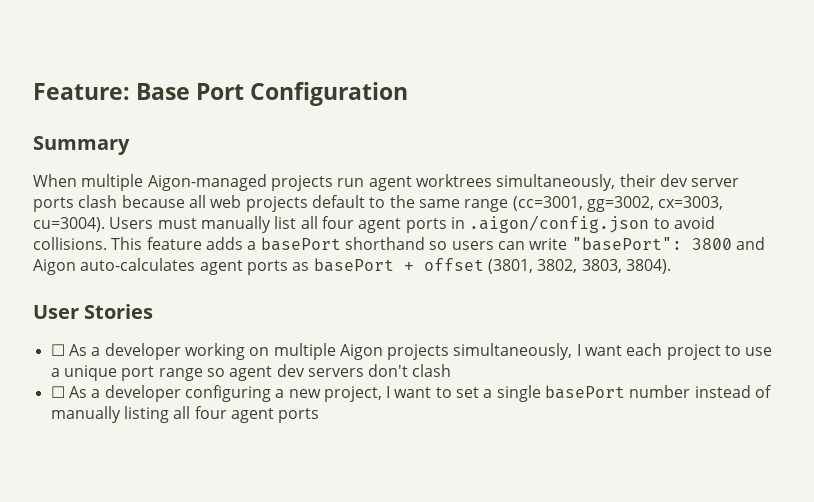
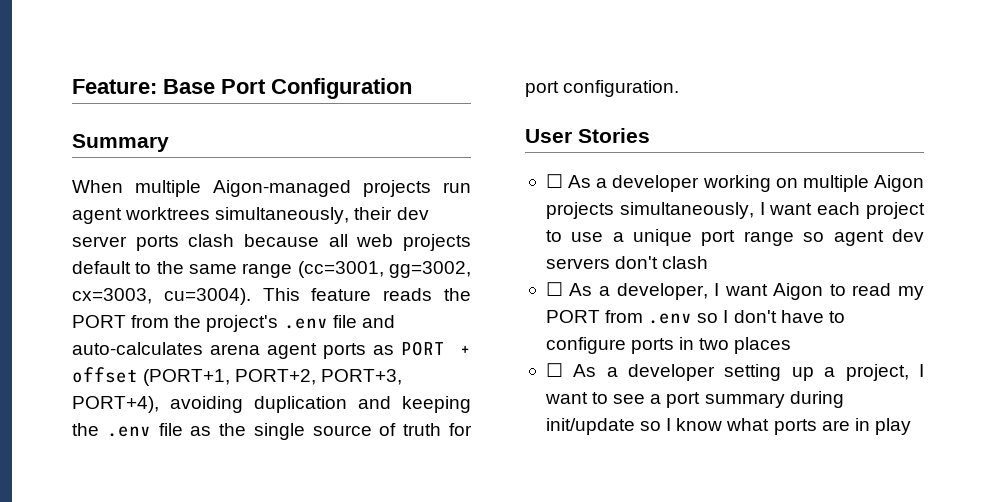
[109,215,715,233] [33,237,765,251] [33,258,196,275] Users must manually list all four agent ports in .aigon/config.json to avoid collisions. This feature adds a basePort shorthand so users can write "basePort": 3800 and Aigon auto-calculates -> [262,288,472,301] [72,315,395,332] [72,342,260,355] This feature reads the PORT from the project's .env file and auto-calculates arena
[313,258,394,272] basePort -> [400,341,445,356] PORT
[487,259,671,274] (3801, 3802, 3803, 3804). -> [143,369,403,386] [72,396,471,413] [72,423,472,440] [525,80,680,97] (PORT+1, PORT+2, PORT+3, PORT+4), avoiding duplication and keeping the .env file as the single source of truth for port configuration.
[50,385,321,402] // ☐ As a developer configuring a new -> [545,282,924,300] [545,310,845,324] [545,337,792,354] [545,363,836,381] // ☐ As a developer, I want Aigon to read my PORT from .env so I don't have to configure ports in two places // ☐ As a developer setting up a
[456,385,773,402] [50,406,320,423] set a single basePort number instead of manually listing all four agent ports -> [613,391,844,408] [545,418,911,435] see a port summary during init/update so I know what ports are in play

